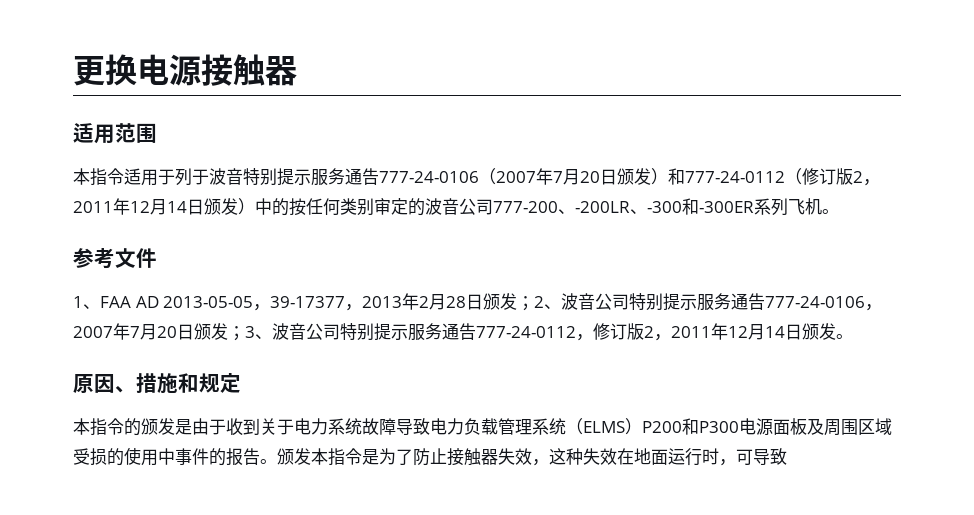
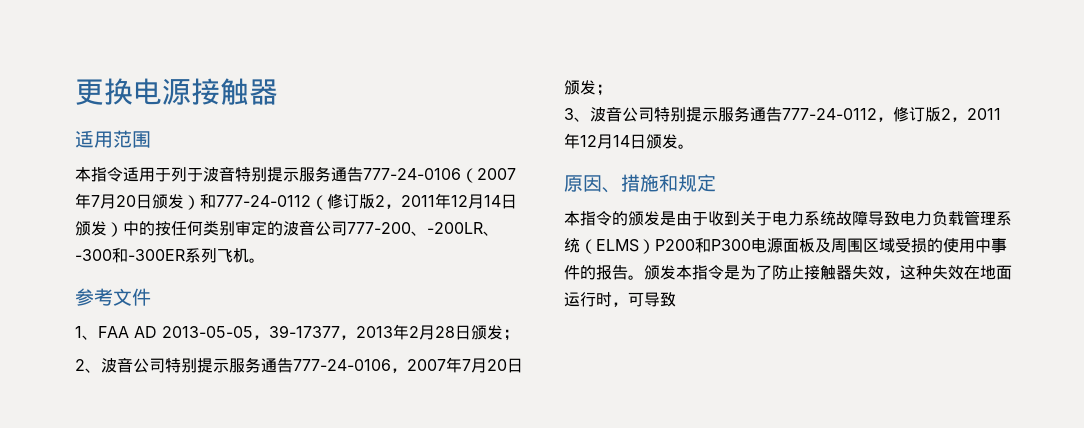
(535, 303) none -> (519, 335) //
(245, 333) none -> (612, 90) //

